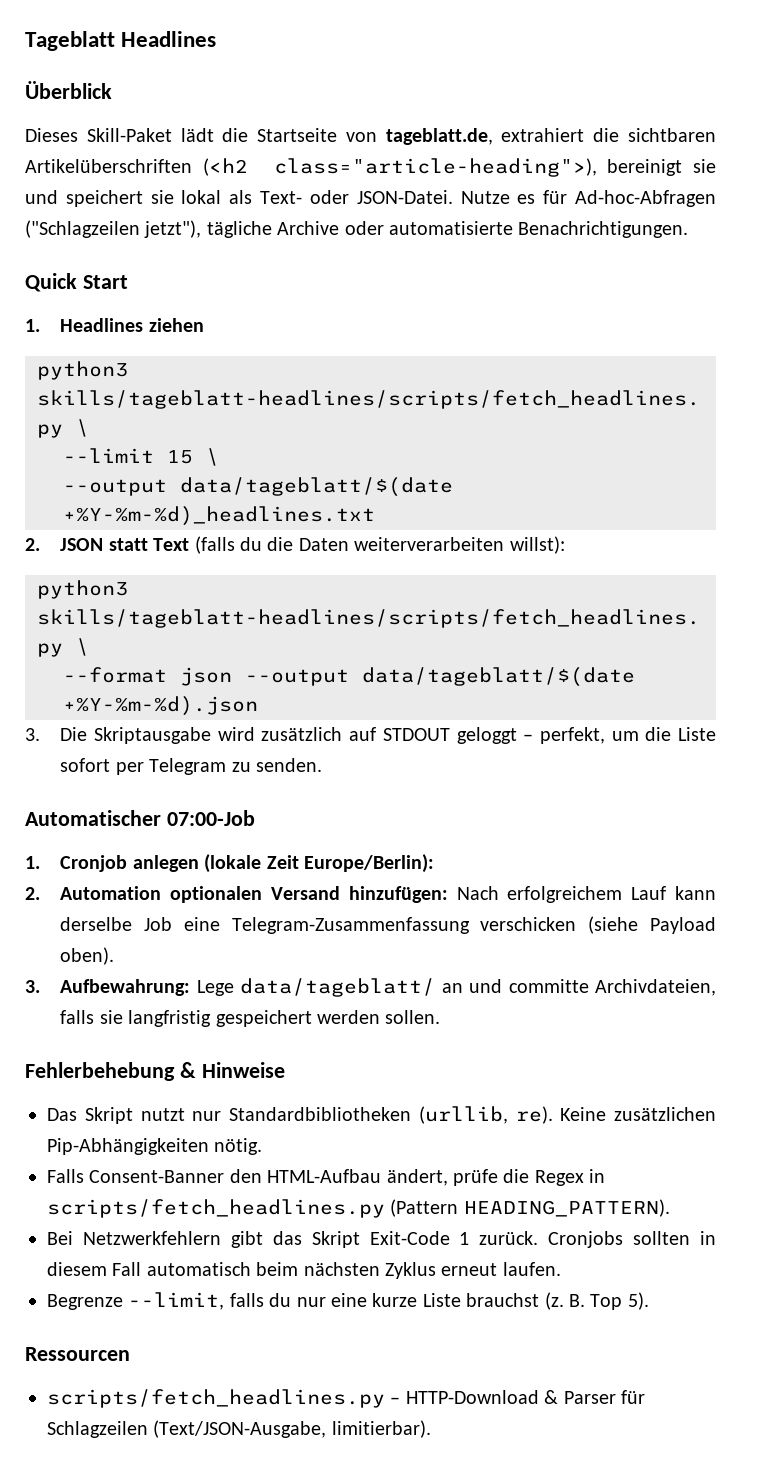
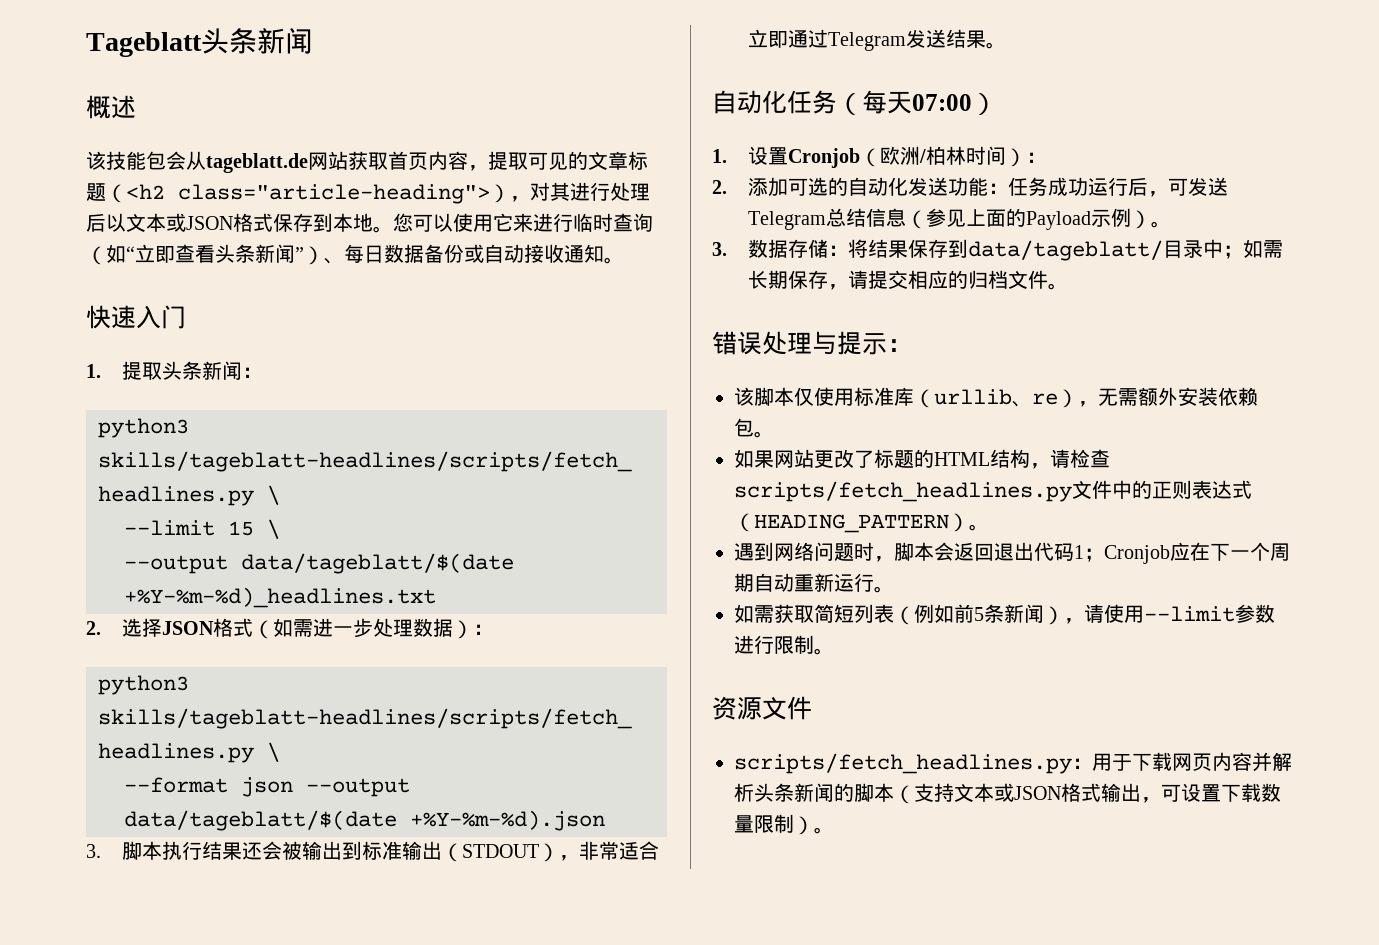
[121,31,217,47] [25,81,112,99] [25,128,716,145] [25,158,716,177] [25,190,716,207] [25,220,689,238] [25,273,128,292] [25,318,204,332] Headlines // Überblick // Dieses Skill-Paket lädt die Startseite von tageblatt.de, extrahiert die sichtbaren Artikelüberschriften (<h2 class="article-heading">), bereinigt sie und speichert sie lokal als Text- oder JSON-Datei. Nutze es für Ad-hoc-Abfragen ("Schlagzeilen jetzt"), tägliche Archive oder automatisierte Benachrichtigungen. // Quick Start // 1. Headlines ziehen -> [201,28,313,54] [86,95,136,119] [86,151,648,173] [86,182,650,204] [86,213,653,233] [86,244,624,265] [86,305,186,329] [86,361,262,380] 头条新闻 // 概述 // 该技能包会从tageblatt.de网站获取首页内容，提取可见的文章标题（<h2 class="article-heading">），对其进行处理后以文本或JSON格式保存到本地。您可以使用它来进行临时查询（如“立即查看头条新闻”）、每日数据备份或自动接收通知。 // 快速入门 // 1.提取头条新闻：
[60,536,565,554] JSON statt Text (falls du die Daten weiterverarbeiten willst): -> [121,618,493,639] 选择JSON格式（如需进一步处理数据）：
[60,727,716,744] [60,758,322,775] [25,810,255,826] [25,854,434,873] [25,886,716,903] [60,916,716,934] [60,947,115,965] [25,978,716,997] [60,1010,441,1027] [25,1062,285,1081] [47,1106,716,1124] [47,1138,263,1155] [47,1169,606,1186] [47,1199,670,1218] [47,1231,716,1248] [47,1262,561,1279] [47,1292,649,1310] [25,1347,130,1361] [47,1389,645,1408] [47,1420,431,1438] Die Skriptausgabe wird zusätzlich auf STDOUT geloggt – perfekt, um die Liste sofort per Telegram zu senden. // Automatischer 07:00-Job // 1. Cronjob anlegen (lokale Zeit Europe/Berlin): // 2. Automation optionalen Versand hinzufügen: Nach erfolgreichem Lauf kann derselbe Job eine Telegram-Zusammenfassung verschicken (siehe Payload oben). // 3. Aufbewahrung: Lege data/tageblatt/ an und committe Archivdateien, falls sie langfristig gespeichert werden sollen. // Fehlerbehebung & Hinweise // Das Skript nutzt nur Standardbibliotheken (urllib, re). Keine zusätzlichen Pip-Abhängigkeiten nötig. // Falls Consent-Banner den HTML-Aufbau ändert, prüfe die Regex in scripts/fetch_headlines.py (Pattern HEADING_PATTERN). // Bei Netzwerkfehlern gibt das Skript Exit-Code 1 zurück. Cronjobs sollten in diesem Fall automatisch beim nächsten Zyklus erneut laufen. // Begrenze --limit, falls du nur eine kurze Liste brauchst (z. B. Top 5). // Ressourcen // scripts/fetch_headlines.py – HTTP-Download & Parser für Schlagzeilen (Text/JSON-Ausgabe, limitierbar). -> [121,841,659,862] [747,29,1006,51] [712,90,997,115] [712,146,1046,168] [712,177,1228,197] [747,208,1171,230] [712,239,1283,261] [747,270,1068,290] [712,331,912,355] [734,387,1258,408] [734,418,774,438] [734,449,1110,469] [734,480,1252,502] [734,513,989,533] [734,542,1290,564] [734,573,894,593] [734,604,1275,625] [734,635,834,655] [712,696,812,720] [734,752,1292,774] [734,783,1281,804] [734,814,834,835] 脚本执行结果还会被输出到标准输出（STDOUT），非常适合立即通过Telegram发送结果。 // 自动化任务（每天07:00） // 1.设置Cronjob（欧洲/柏林时间）： // 2.添加可选的自动化发送功能：任务成功运行后，可发送Telegram总结信息（参见上面的Payload示例）。 // 3.数据存储：将结果保存到data/tageblatt/目录中；如需长期保存，请提交相应的归档文件。 // 错误处理与提示： // 该脚本仅使用标准库（urllib、re），无需额外安装依赖包。 // 如果网站更改了标题的HTML结构，请检查scripts/fetch_headlines.py文件中的正则表达式（HEADING_PATTERN）。 // 遇到网络问题时，脚本会返回退出代码1；Cronjob应在下一个周期自动重新运行。 // 如需获取简短列表（例如前5条新闻），请使用--limit参数进行限制。 // 资源文件 // scripts/fetch_headlines.py：用于下载网页内容并解析头条新闻的脚本（支持文本或JSON格式输出，可设置下载数量限制）。

